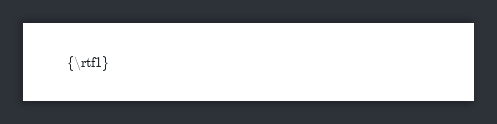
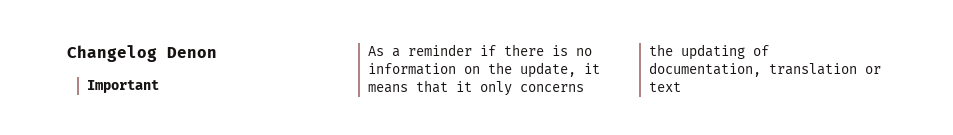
[67,56,109,71] {\rtf1} -> [67,45,217,62] [86,80,159,93] [367,44,592,57] [367,62,600,78] [367,80,584,96] [648,44,769,60] [648,62,881,77] [648,82,681,92] Changelog Denon // Important // As a reminder if there is no information on the update, it means that it only concerns the updating of documentation, translation or text

